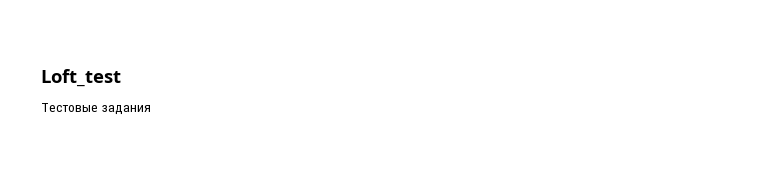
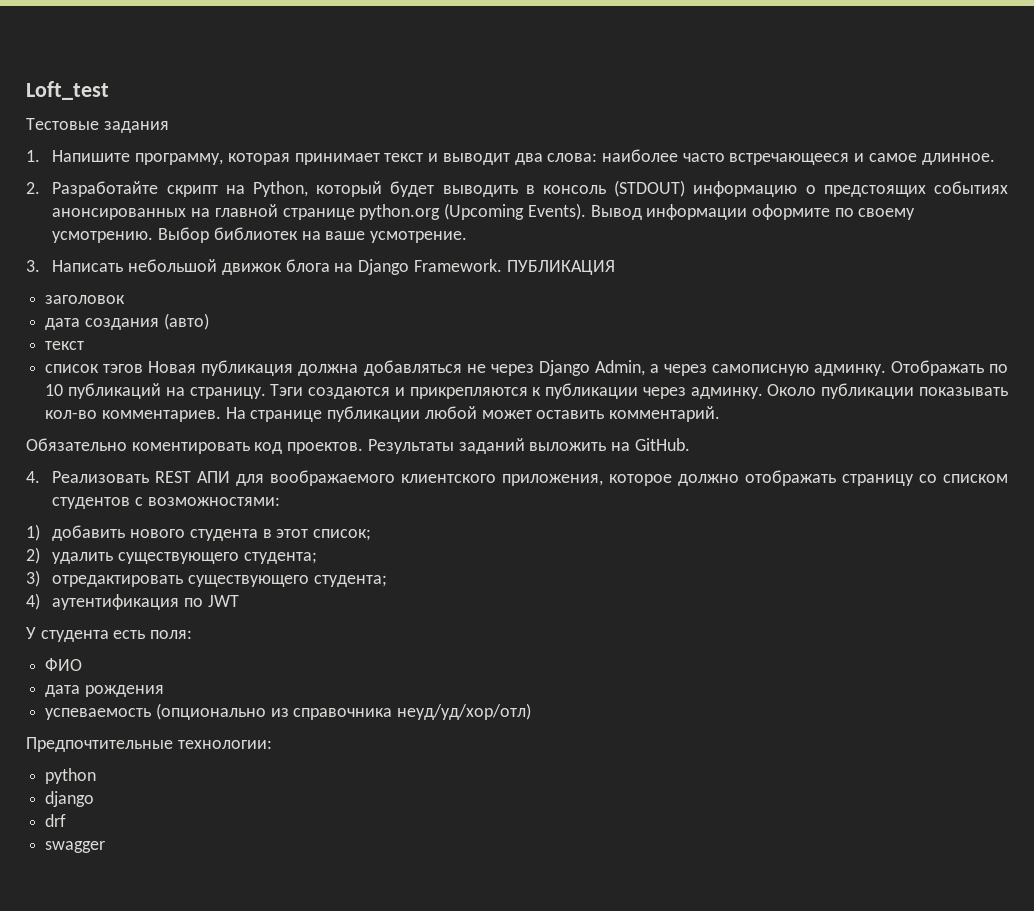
(151, 110) none -> [26,149,995,165] [26,180,1009,197] [52,203,916,220] [52,227,468,243] [26,259,615,275] [45,295,126,304] [45,313,209,330] [45,341,85,350] [45,360,1008,376] [45,383,1008,399] [45,406,721,422] [26,438,690,454] [26,470,1008,486] [52,497,280,509] [26,524,372,541] [26,547,317,564] [26,570,387,587] [26,593,239,610] [26,627,193,642] [45,658,83,671] [45,685,164,697] [45,703,532,720] [26,737,272,752] [45,768,97,784] [45,791,95,807] [45,814,67,827] [45,841,106,853] // 1. Напишите программу, которая принимает текст и выводит два слова: наиболее часто встречающееся и самое длинное. // 2. Разработайте скрипт на Python, который будет выводить в консоль (STDOUT) информацию о предстоящих событиях анонсированных на главной странице python.org (Upcoming Events). Вывод информации оформите по своему усмотрению. Выбор библиотек на ваше усмотрение. // 3. Написать небольшой движок блога на Django Framework. ПУБЛИКАЦИЯ // заголовок // дата создания (авто) // текст // список тэгов Новая публикация должна добавляться не через Django Admin, а через самописную админку. Отображать по 10 публикаций на страницу. Тэги создаются и прикрепляются к публикации через админку. Около публикации показывать кол-во комментариев. На странице публикации любой может оставить комментарий. // Обязательно коментировать код проектов. Результаты заданий выложить на GitHub. // 4. Реализовать REST АПИ для воображаемого клиентского приложения, которое должно отображать страницу со списком студентов с возможностями: // 1) добавить нового студента в этот список; // 2) удалить существующего студента; // 3) отредактировать существующего студента; // 4) аутентификация по JWT // У студента есть поля: // ФИО // дата рождения // успеваемость (опционально из справочника неуд/уд/хор/отл) // Предпочтительные технологии: // python // django // drf // swagger

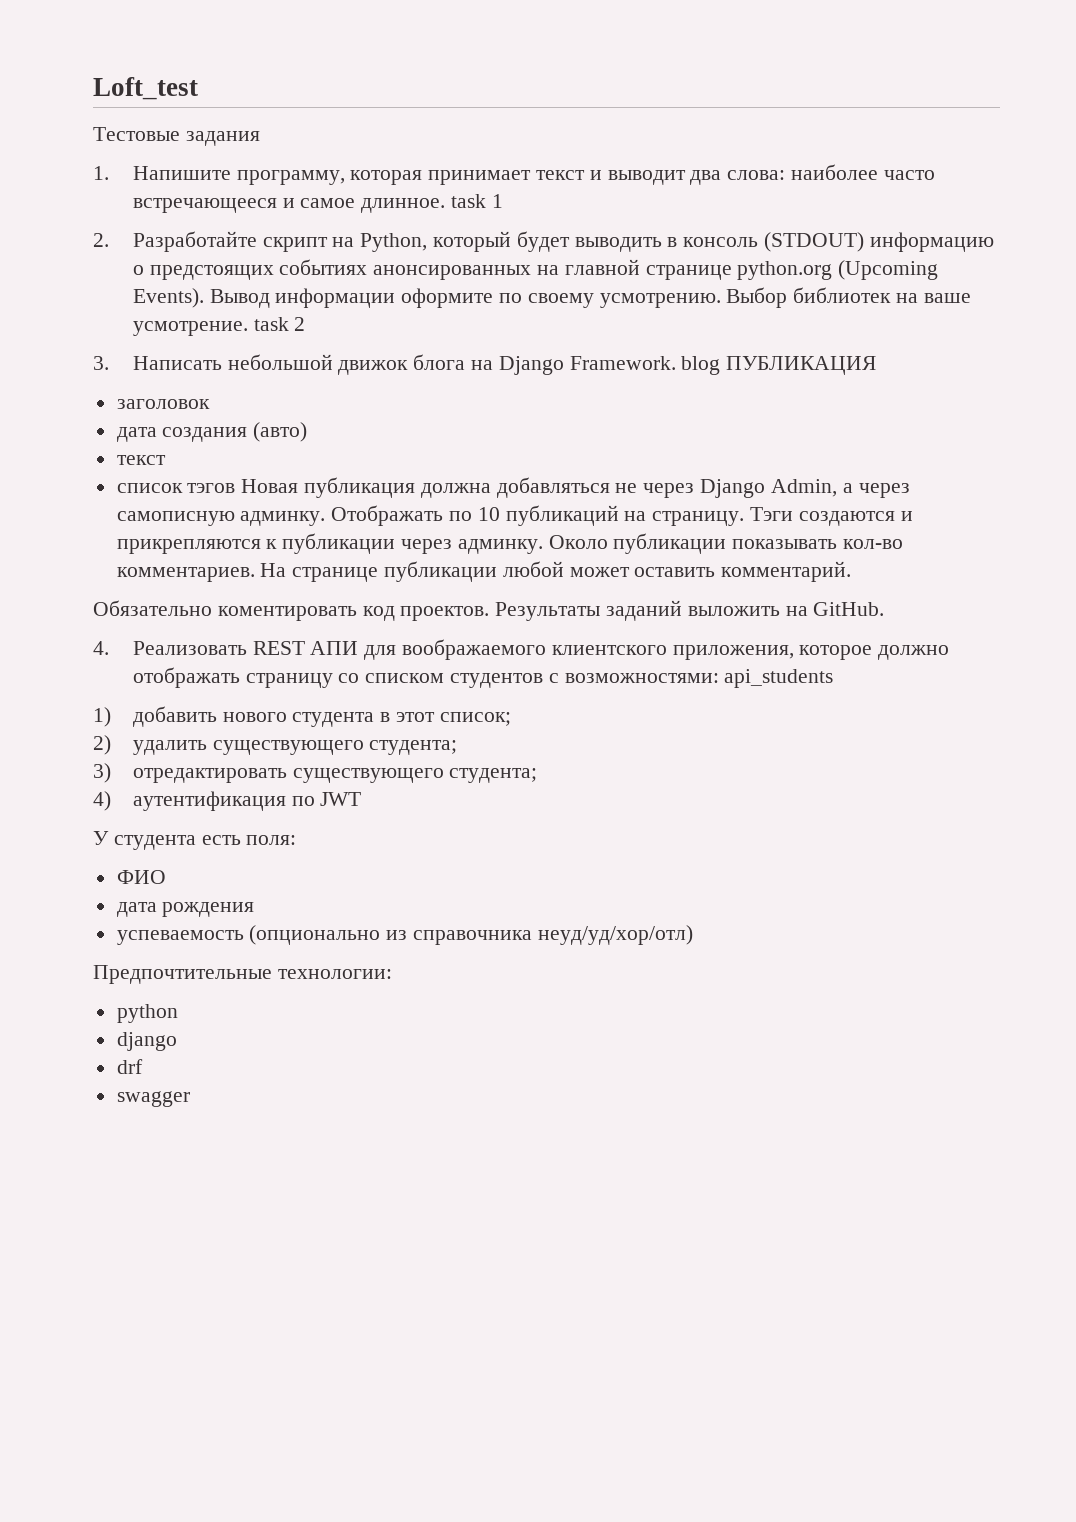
(995, 159) none -> [450,194,503,208] task 1
(468, 237) none -> [253,317,306,331] task 2
(502, 265) none -> [681,356,721,375] blog
(280, 501) none -> [724,669,834,688] api_students

